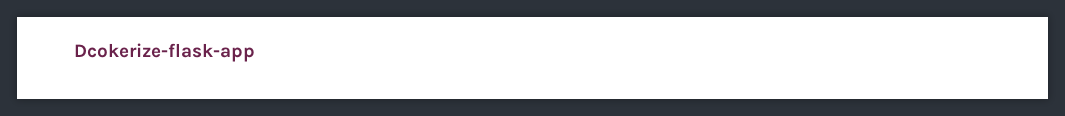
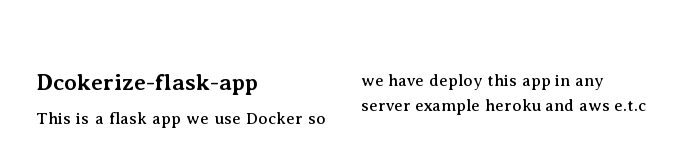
(255, 52) none -> [36,112,326,128] [361,74,604,90] [361,99,647,115] // This is a flask app we use Docker so we have deploy this app in any server example heroku and aws e.t.c

